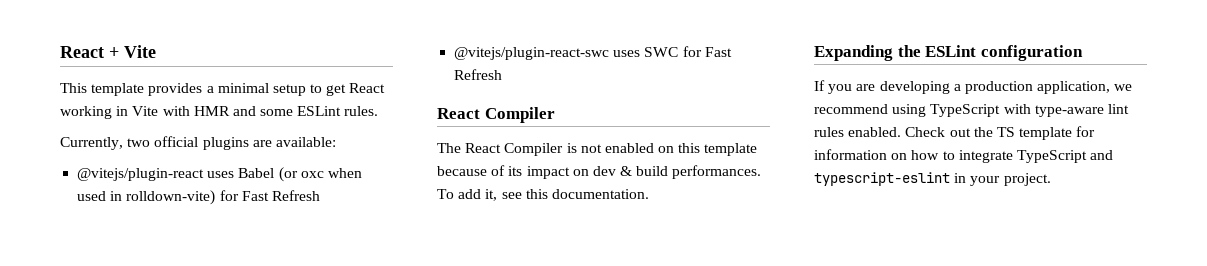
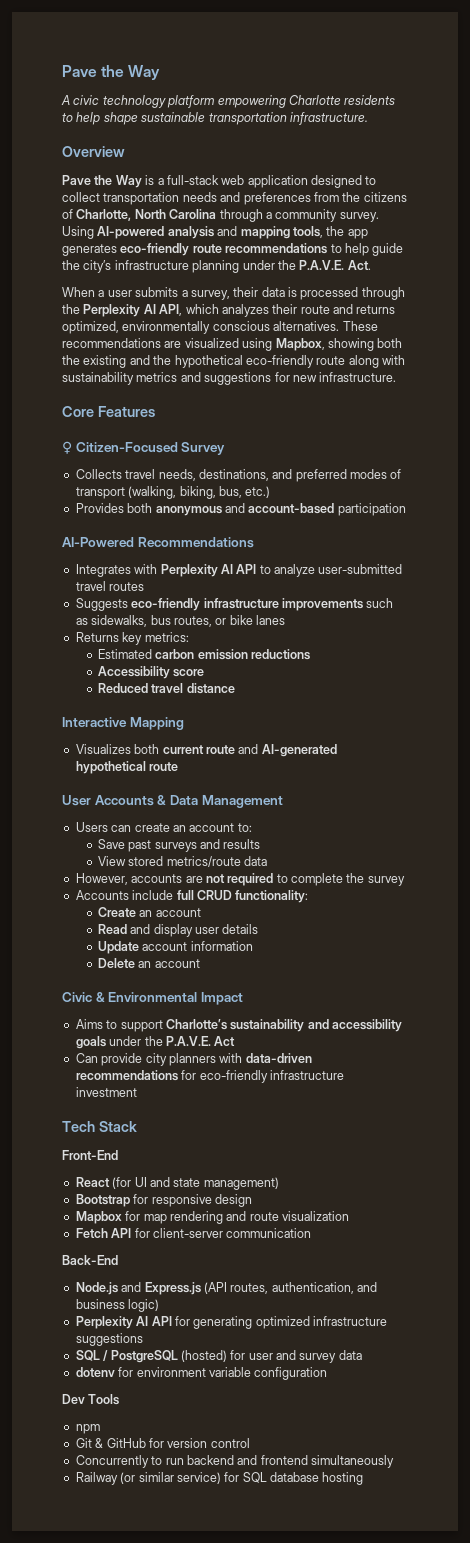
[60,45,156,58] [60,83,386,96] [60,106,379,119] [60,136,336,150] [77,167,362,182] [77,190,320,205] [454,46,732,60] [454,69,503,80] [437,107,555,123] [437,143,758,156] [437,165,762,179] [437,189,649,201] [814,45,1083,61] [814,80,1133,94] [814,104,1129,117] [814,126,1096,140] [814,149,1114,163] [814,172,1051,186] React + Vite // This template provides a minimal setup to get React working in Vite with HMR and some ESLint rules. // Currently, two official plugins are available: // @vitejs/plugin-react uses Babel (or oxc when used in rolldown-vite) for Fast Refresh // @vitejs/plugin-react-swc uses SWC for Fast Refresh // React Compiler // The React Compiler is not enabled on this template because of its impact on dev & build performances. To add it, see this documentation. // Expanding the ESLint configuration // If you are developing a production application, we recommend using TypeScript with type-aware lint rules enabled. Check out the TS template for information on how to integrate TypeScript and typescript-eslint in your project. -> [62,65,161,80] [61,95,396,108] [62,112,368,125] [62,146,125,157] [62,175,377,188] [62,192,407,205] [62,209,379,222] [62,226,368,239] [62,243,404,256] [62,260,371,273] [62,287,405,300] [62,304,396,317] [62,321,378,334] [62,338,403,351] [62,355,405,368] [62,372,397,385] [62,406,155,417] [62,441,226,455] [75,469,402,482] [75,486,271,499] [75,503,406,516] [62,537,254,548] [75,564,403,577] [75,581,145,591] [75,598,394,611] [75,615,285,627] [75,632,189,645] [97,649,310,660] [97,666,205,679] [97,683,235,694] [62,717,184,730] [75,744,337,757] [75,761,179,774] [62,795,283,808] [75,822,252,832] [97,839,261,852] [97,856,267,867] [75,873,405,886] [75,890,309,903] [97,907,201,917] [97,924,259,937] [97,941,253,954] [97,958,200,968] [62,992,243,1005] [75,1019,402,1032] [75,1036,236,1049] [75,1053,312,1066] [75,1070,344,1083] [75,1087,137,1097] [62,1121,137,1132] [62,1150,118,1160] [75,1177,279,1190] [75,1194,252,1207] [75,1211,349,1224] [75,1228,312,1238] [62,1255,118,1265] [75,1282,377,1295] [75,1299,160,1312] [75,1316,387,1329] [75,1333,143,1346] [75,1350,362,1363] [75,1367,328,1380] [62,1394,120,1405] [75,1424,100,1434] [75,1438,250,1448] [75,1455,394,1468] [75,1472,364,1485] Pave the Way // A civic technology platform empowering Charlotte residents to help shape sustainable transportation infrastructure. // Overview // Pave the Way is a full-stack web application designed to collect transportation needs and preferences from the citizens of Charlotte, North Carolina through a community survey. Using AI-powered analysis and mapping tools, the app generates eco-friendly route recommendations to help guide the city’s infrastructure planning under the P.A.V.E. Act. // When a user submits a survey, their data is processed through the Perplexity AI API, which analyzes their route and returns optimized, environmentally conscious alternatives. These recommendations are visualized using Mapbox, showing both the existing and the hypothetical eco-friendly route along with sustainability metrics and suggestions for new infrastructure. // Core Features // ♀ Citizen-Focused Survey // Collects travel needs, destinations, and preferred modes of transport (walking, biking, bus, etc.) // Provides both anonymous and account-based participation // AI-Powered Recommendations // Integrates with Perplexity AI API to analyze user-submitted travel routes // Suggests eco-friendly infrastructure improvements such as sidewalks, bus routes, or bike lanes // Returns key metrics: // Estimated carbon emission reductions // Accessibility score // Reduced travel distance // Interactive Mapping // Visualizes both current route and AI-generated hypothetical route // User Accounts & Data Management // Users can create an account to: // Save past surveys and results // View stored metrics/route data // However, accounts are not required to complete the survey // Accounts include full CRUD functionality: // Create an account // Read and display user details // Update account information // Delete an account // Civic & Environmental Impact // Aims to support Charlotte’s sustainability and accessibility goals under the P.A.V.E. Act // Can provide city planners with data-driven recommendations for eco-friendly infrastructure investment // Tech Stack // Front-End // React (for UI and state management) // Bootstrap for responsive design // Mapbox for map rendering and route visualization // Fetch API for client-server communication // Back-End // Node.js and Express.js (API routes, authentication, and business logic) // Perplexity AI API for generating optimized infrastructure suggestions // SQL / PostgreSQL (hosted) for user and survey data // dotenv for environment variable configuration // Dev Tools // npm // Git & GitHub for version control // Concurrently to run backend and frontend simultaneously // Railway (or similar service) for SQL database hosting

